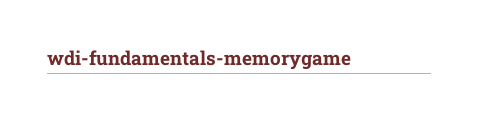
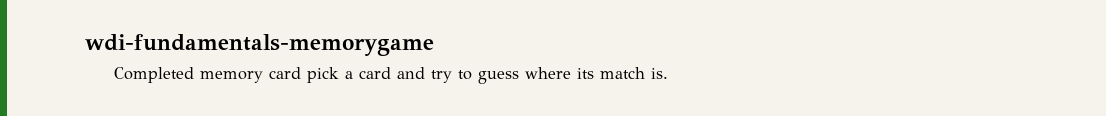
(351, 60) none -> [114,67,669,84] // Completed memory card pick a card and try to guess where its match is.

